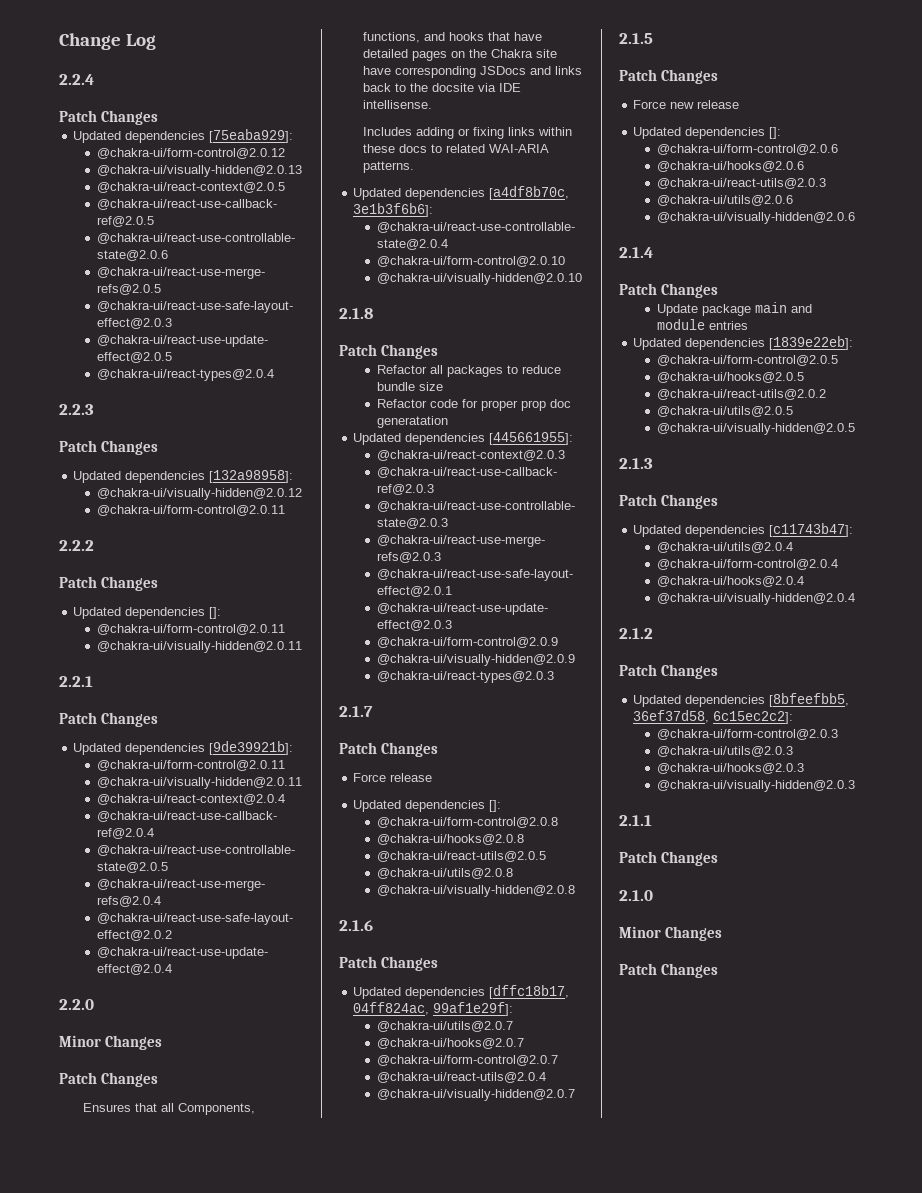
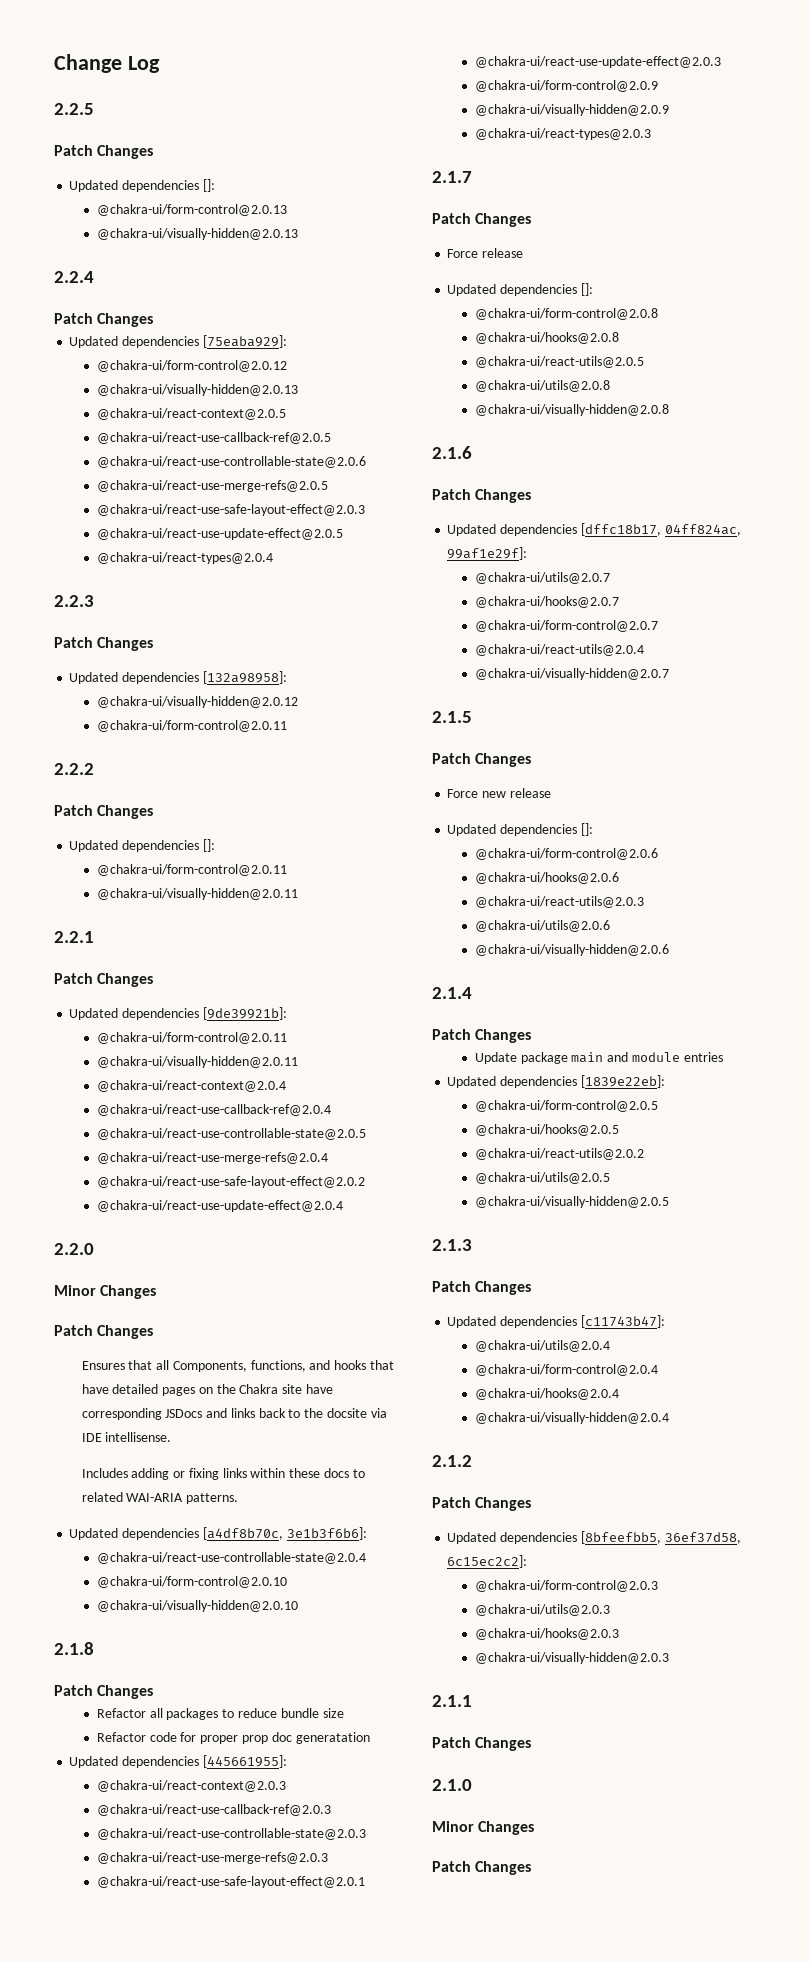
(156, 42) none -> [54,103,94,115] [54,145,154,159] [69,179,215,192] [96,204,287,216] [96,228,298,240] // 2.2.5 // Patch Changes // Updated dependencies []: // @chakra-ui/form-control@2.0.13 // @chakra-ui/visually-hidden@2.0.13

